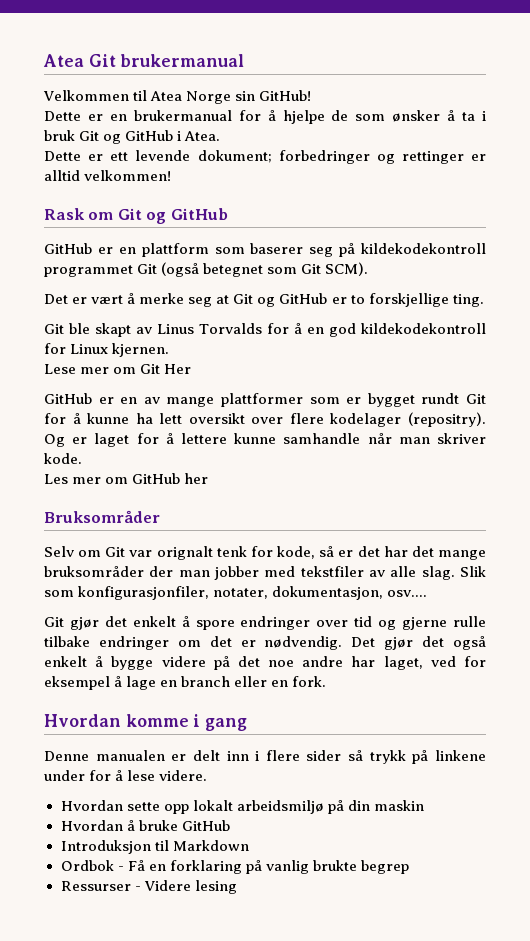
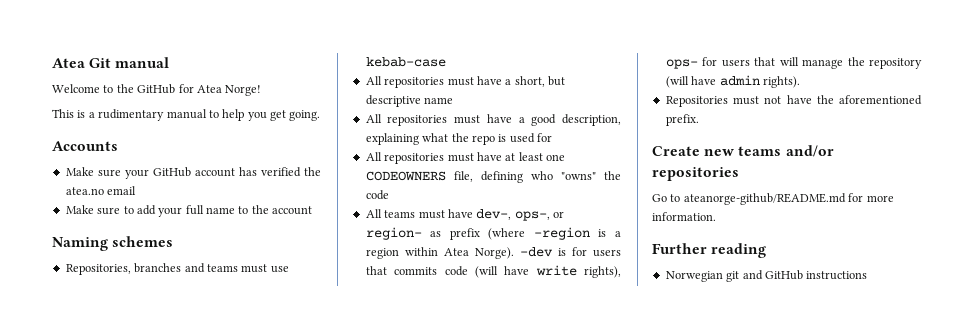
[120,54,245,67] [43,90,312,104] [44,110,487,124] [44,130,221,144] [44,150,486,164] [44,170,172,181] [44,208,228,224] [44,243,486,257] [44,262,369,277] [44,293,484,307] [44,323,486,337] [44,343,170,357] [44,364,192,374] [44,393,487,407] [44,412,486,427] [44,433,486,447] [44,453,82,464] [44,473,209,484] [44,510,160,523] [44,546,486,560] [44,566,486,580] [44,586,428,600] [44,616,487,630] [44,636,487,650] [44,656,487,670] [44,676,327,690] [44,714,248,731] [44,750,486,764] [44,770,208,781] [60,800,424,814] [60,820,230,831] [60,840,249,854] [60,860,409,874] [60,880,237,894] brukermanual // Velkommen til Atea Norge sin GitHub! // Dette er en brukermanual for å hjelpe de som ønsker å ta i bruk Git og GitHub i Atea. // Dette er ett levende dokument; forbedringer og rettinger er alltid velkommen! // Rask om Git og GitHub // GitHub er en plattform som baserer seg på kildekodekontroll programmet Git (også betegnet som Git SCM). // Det er vært å merke seg at Git og GitHub er to forskjellige ting. // Git ble skapt av Linus Torvalds for å en god kildekodekontroll for Linux kjernen. // Lese mer om Git Her // GitHub er en av mange plattformer som er bygget rundt Git for å kunne ha lett oversikt over flere kodelager (repositry). Og er laget for å lettere kunne samhandle når man skriver kode. // Les mer om GitHub her // Bruksområder // Selv om Git var orignalt tenk for kode, så er det har det mange bruksområder der man jobber med tekstfiler av alle slag. Slik som konfigurasjonfiler, notater, dokumentasjon, osv.... // Git gjør det enkelt å spore endringer over tid og gjerne rulle tilbake endringer om det er nødvendig. Det gjør det også enkelt å bygge videre på det noe andre har laget, ved for eksempel å lage en branch eller en fork. // Hvordan komme i gang // Denne manualen er delt inn i flere sider så trykk på linkene under for å lese videre. // Hvordan sette opp lokalt arbeidsmiljø på din maskin // Hvordan å bruke GitHub // Introduksjon til Markdown // Ordbok - Få en forklaring på vanlig brukte begrep // Ressurser - Videre lesing -> [115,57,170,68] [52,84,262,96] [52,109,321,121] [52,141,118,151] [65,167,321,179] [65,186,137,195] [65,205,313,217] [52,236,174,251] [65,263,289,275] [365,57,446,67] [365,76,565,88] [365,95,454,107] [365,114,621,126] [365,133,552,145] [365,152,565,164] [365,171,621,183] [365,190,389,200] [365,209,564,221] [365,227,621,240] [365,247,621,259] [365,265,621,278] [665,57,922,69] [665,75,800,88] [665,95,922,107] [665,114,699,126] [652,145,834,157] [652,167,739,181] [652,193,894,205] [652,212,716,221] [652,243,767,258] [665,270,868,282] manual // Welcome to the GitHub for Atea Norge! // This is a rudimentary manual to help you get going. // Accounts // Make sure your GitHub account has verified the atea.no email // Make sure to add your full name to the account // Naming schemes // Repositories, branches and teams must use kebab-case // All repositories must have a short, but descriptive name // All repositories must have a good description, explaining what the repo is used for // All repositories must have at least one CODEOWNERS file, defining who "owns" the code // All teams must have dev-, ops-, or region- as prefix (where -region is a region within Atea Norge). -dev is for users that commits code (will have write rights), ops- for users that will manage the repository (will have admin rights). // Repositories must not have the aforementioned prefix. // Create new teams and/or repositories // Go to ateanorge-github/README.md for more information. // Further reading // Norwegian git and GitHub instructions

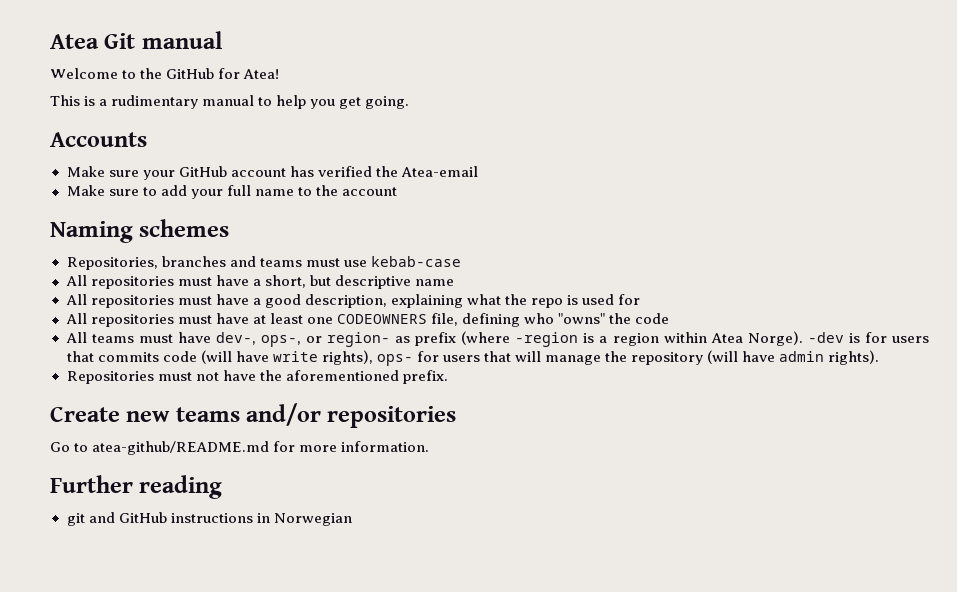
[196,85,262,96] Atea Norge! -> [243,69,280,79] Atea!
[65,186,137,195] atea.no email -> [400,166,478,177] Atea-email
[683,193,846,205] ateanorge-github/README.md -> [92,441,270,455] atea-github/README.md
[665,271,723,282] Norwegian -> (223, 487) none
(868, 275) none -> [256,513,352,526] in Norwegian

